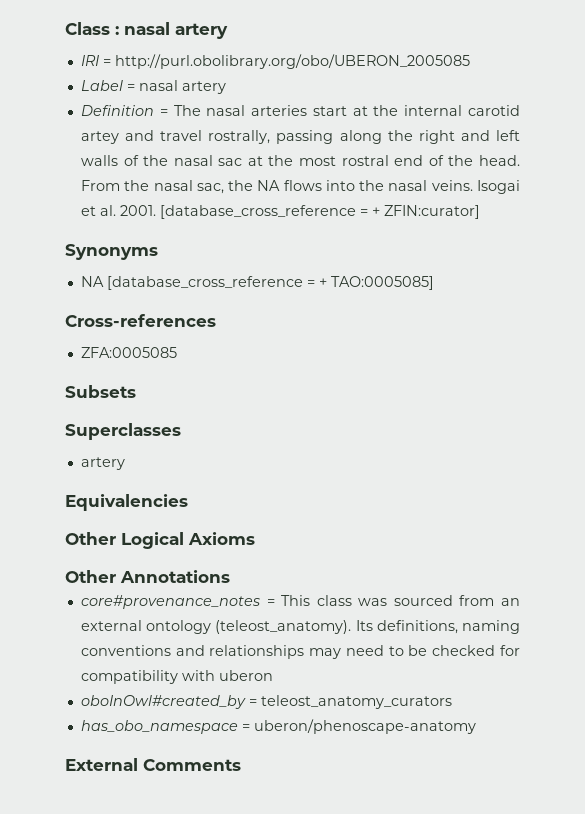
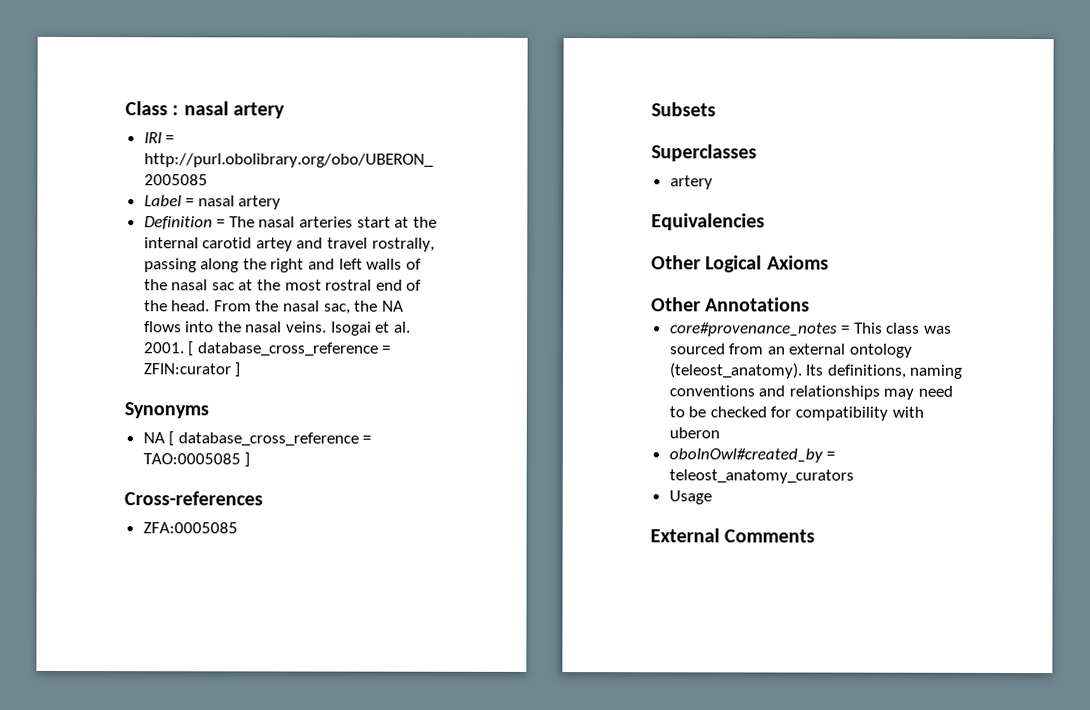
[159,205,480,219] [65,244,158,260] [80,276,434,290] [database_cross_reference = + ZFIN:curator] // Synonyms // NA [database_cross_reference = + TAO:0005085] -> [187,341,392,357] [142,362,241,378] [124,402,209,419] [142,431,372,447] [142,452,251,468] [ database_cross_reference = ZFIN:curator ] // Synonyms // NA [ database_cross_reference = TAO:0005085 ]
[80,719,476,734] has_obo_namespace = uberon/phenoscape-anatomy -> [668,490,712,505] Usage

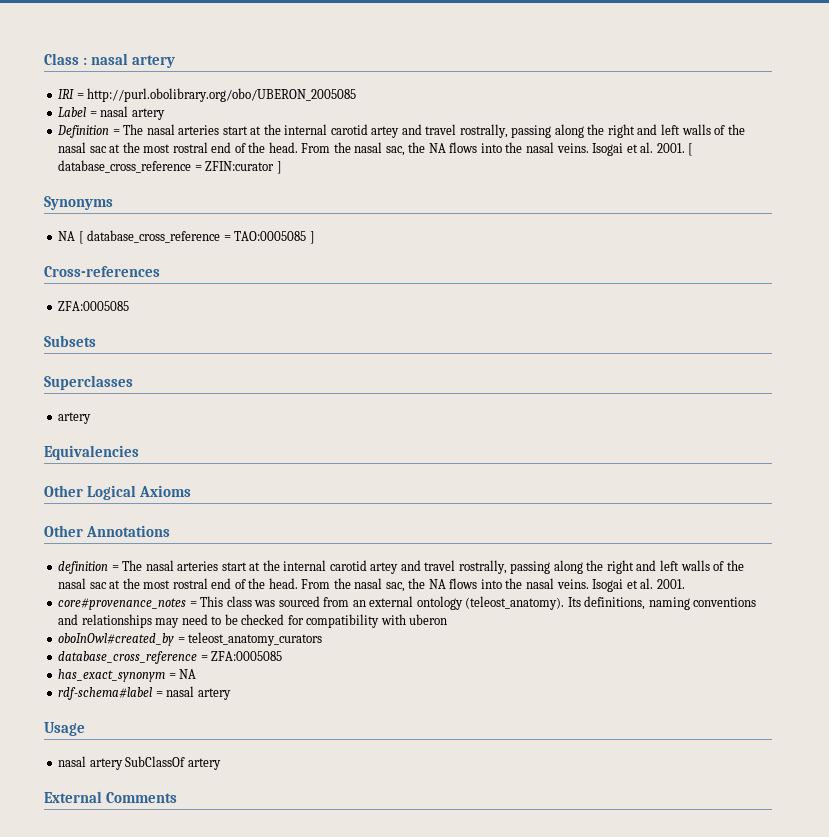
(811, 304) none -> [58,560,744,574] [58,578,685,592] // definition = The nasal arteries start at the internal carotid artey and travel rostrally, passing along the right and left walls of the nasal sac at the most rostral end of the head. From the nasal sac, the NA flows into the nasal veins. Isogai et al. 2001.
[668,490,712,505] Usage -> [58,651,283,664] [58,669,197,682] [58,686,231,700] [44,722,85,736] [58,756,221,770] database_cross_reference = ZFA:0005085 // has_exact_synonym = NA // rdf-schema#label = nasal artery // Usage // nasal artery SubClassOf artery

